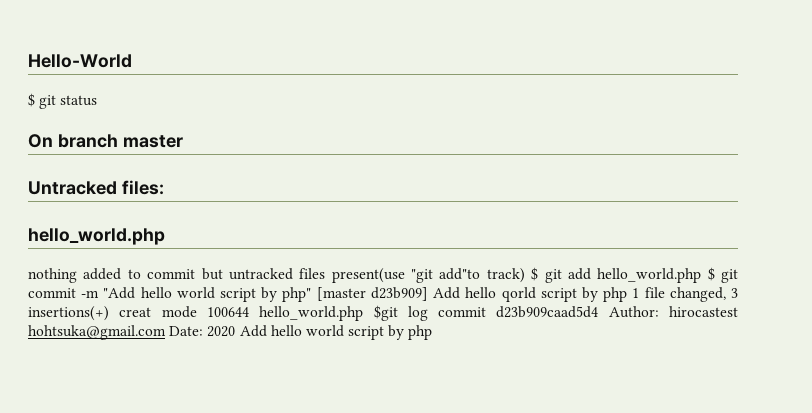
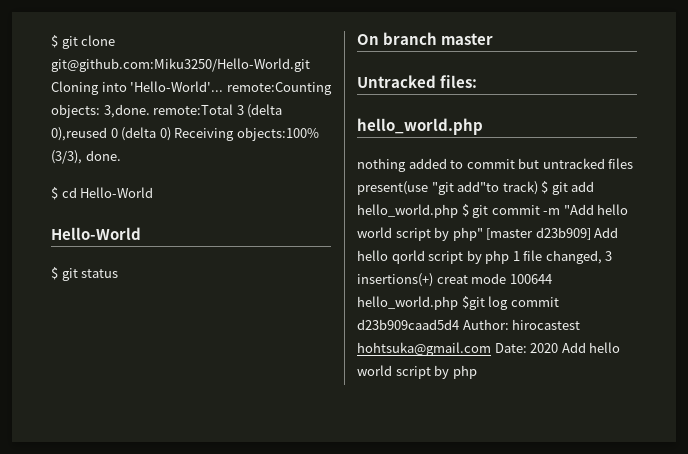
(28, 61) none -> [51,35,116,49] [51,58,310,72] [51,81,332,95] [51,104,283,118] [51,127,319,141] [51,150,121,164] [51,187,154,200] $ git clone git@github.com:Miku3250/Hello-World.git Cloning into 'Hello-World'... remote:Counting objects: 3,done. remote:Total 3 (delta 0),reused 0 (delta 0) Receiving objects:100% (3/3), done. // $ cd Hello-World //

